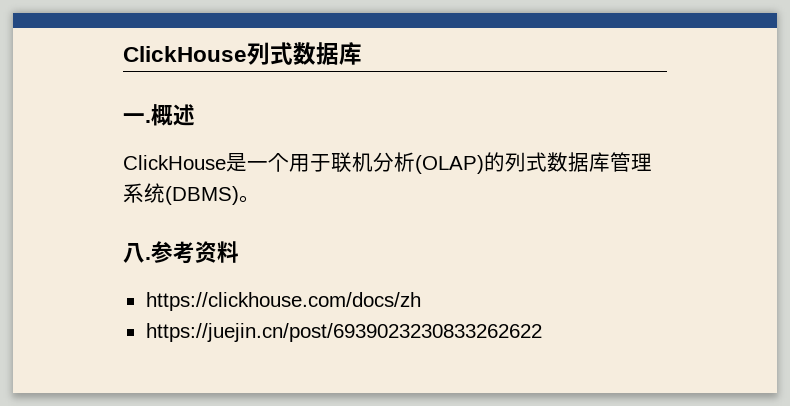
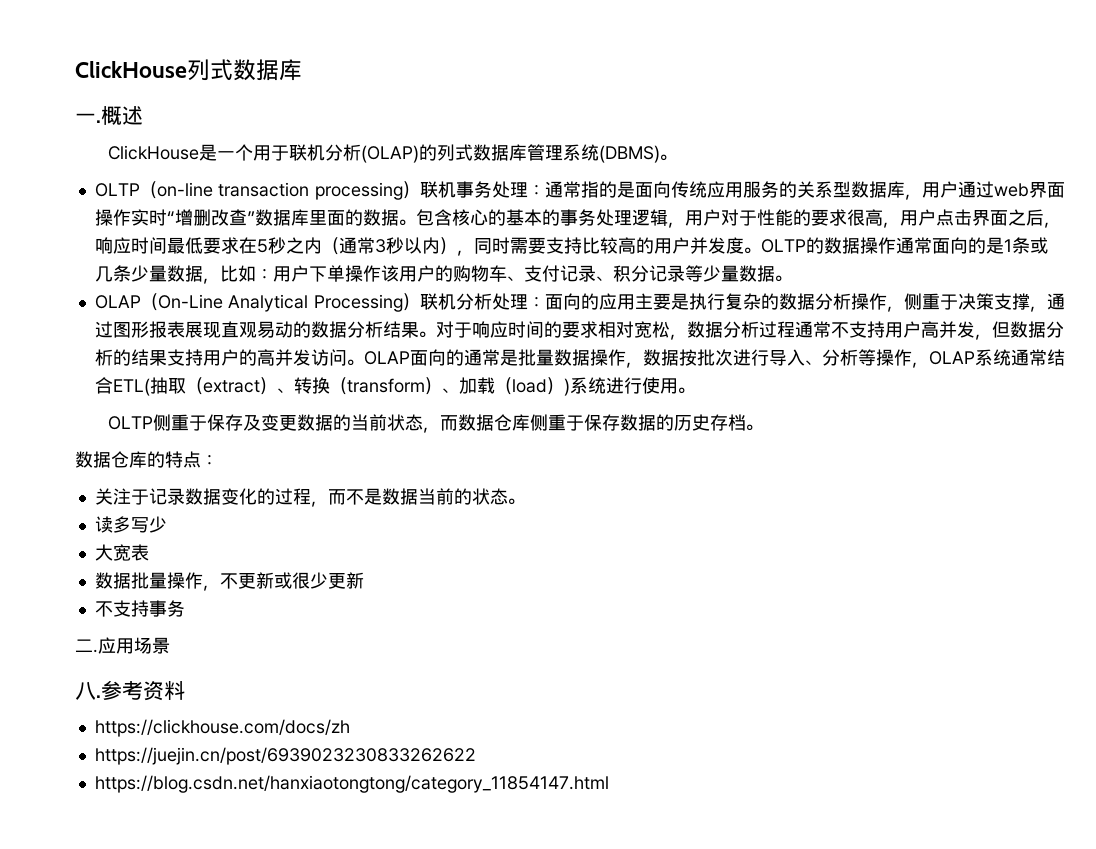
(260, 199) none -> [94,181,1065,200] [94,209,1061,228] [94,237,1048,256] [94,265,792,284] [94,293,1065,312] [94,321,1064,340] [94,349,1065,368] [94,377,695,396] [107,414,763,433] [75,451,218,468] [94,488,525,507] [94,516,167,533] [94,544,149,561] [94,572,364,591] [94,600,185,617] [75,637,170,654] // OLTP（on-line transaction processing）联机事务处理：通常指的是面向传统应用服务的关系型数据库，用户通过web界面操作实时“增删改查”数据库里面的数据。包含核心的基本的事务处理逻辑，用户对于性能的要求很高，用户点击界面之后，响应时间最低要求在5秒之内（通常3秒以内），同时需要支持比较高的用户并发度。OLTP的数据操作通常面向的是1条或几条少量数据，比如：用户下单操作该用户的购物车、支付记录、积分记录等少量数据。 // OLAP（On-Line Analytical Processing）联机分析处理：面向的应用主要是执行复杂的数据分析操作，侧重于决策支撑，通过图形报表展现直观易动的数据分析结果。对于响应时间的要求相对宽松，数据分析过程通常不支持用户高并发，但数据分析的结果支持用户的高并发访问。OLAP面向的通常是批量数据操作，数据按批次进行导入、分析等操作，OLAP系统通常结合ETL(抽取（extract）、转换（transform）、加载（load）)系统进行使用。 // OLTP侧重于保存及变更数据的当前状态，而数据仓库侧重于保存数据的历史存档。 // 数据仓库的特点： // 关注于记录数据变化的过程，而不是数据当前的状态。 // 读多写少 // 大宽表 // 数据批量操作，不更新或很少更新 // 不支持事务 // 二.应用场景
(542, 332) none -> [94,775,609,793] // https://blog.csdn.net/hanxiaotongtong/category_11854147.html

